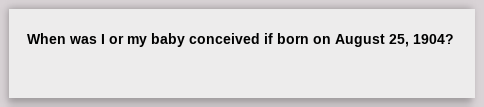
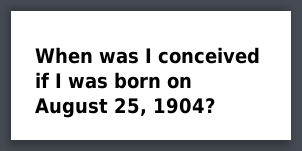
[109,33,273,47] or my baby conceived if -> [158,47,260,64] [35,72,108,89] conceived if I was

